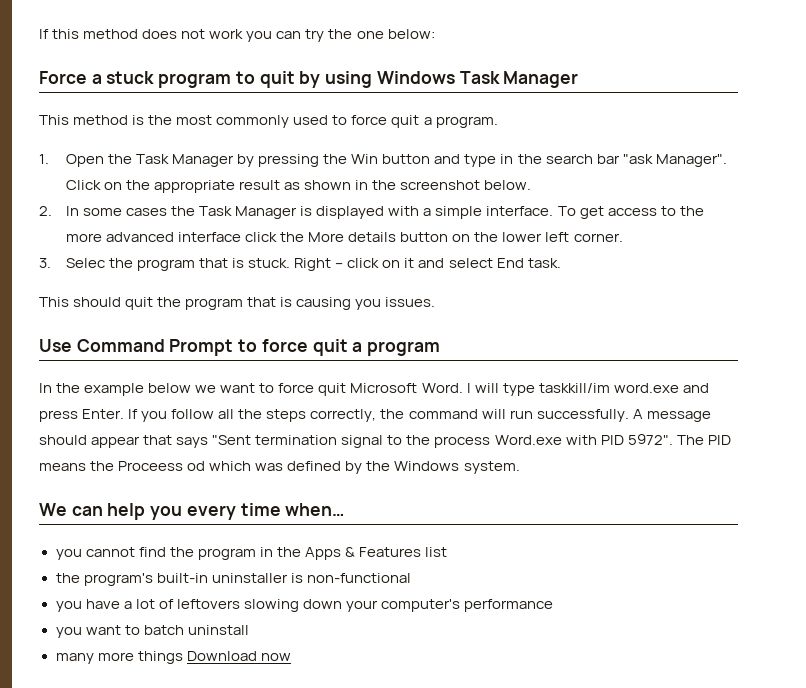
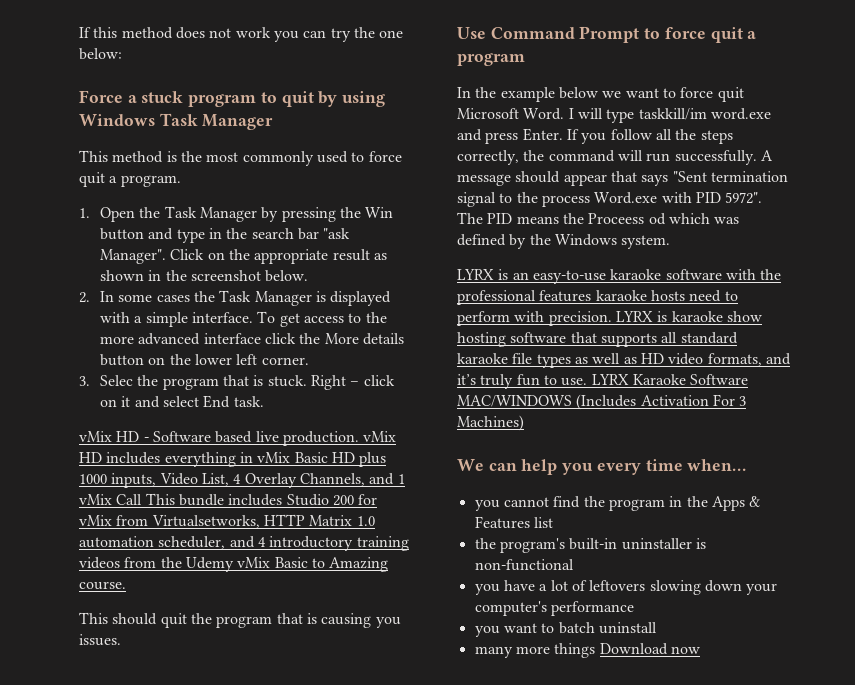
(561, 263) none -> [79,431,397,446] [79,452,387,467] [79,473,405,488] [79,493,378,506] [79,514,375,528] [79,536,409,551] [79,557,389,572] [79,581,126,590] // vMix HD - Software based live production. vMix HD includes everything in vMix Basic HD plus 1000 inputs, Video List, 4 Overlay Channels, and 1 vMix Call This bundle includes Studio 200 for vMix from Virtualsetworks, HTTP Matrix 1.0 automation scheduler, and 4 introductory training videos from the Udemy vMix Basic to Amazing course.
(520, 467) none -> [457,269,782,284] [457,290,738,305] [457,311,762,326] [457,332,738,347] [457,353,791,368] [457,374,749,389] [457,394,747,410] [457,415,524,431] // LYRX is an easy-to-use karaoke software with the professional features karaoke hosts need to perform with precision. LYRX is karaoke show hosting software that supports all standard karaoke file types as well as HD video formats, and it’s truly fun to use. LYRX Karaoke Software MAC/WINDOWS (Includes Activation For 3 Machines)

